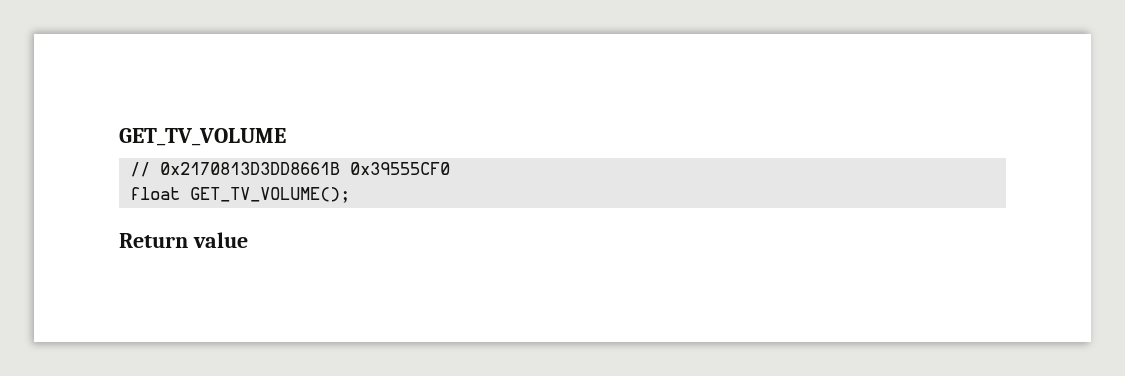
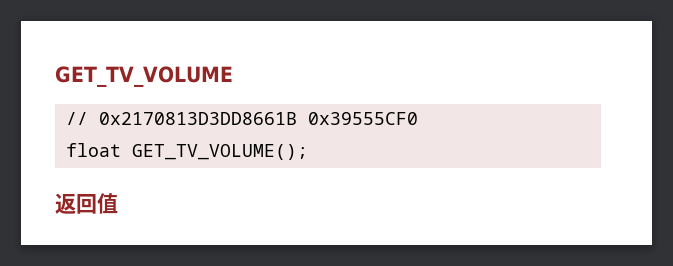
[119,232,248,248] Return value -> [55,193,118,214] 返回值

